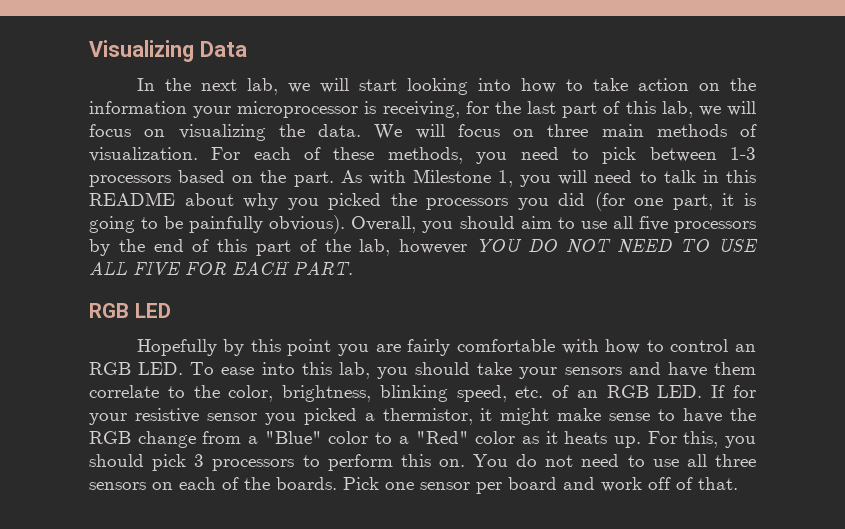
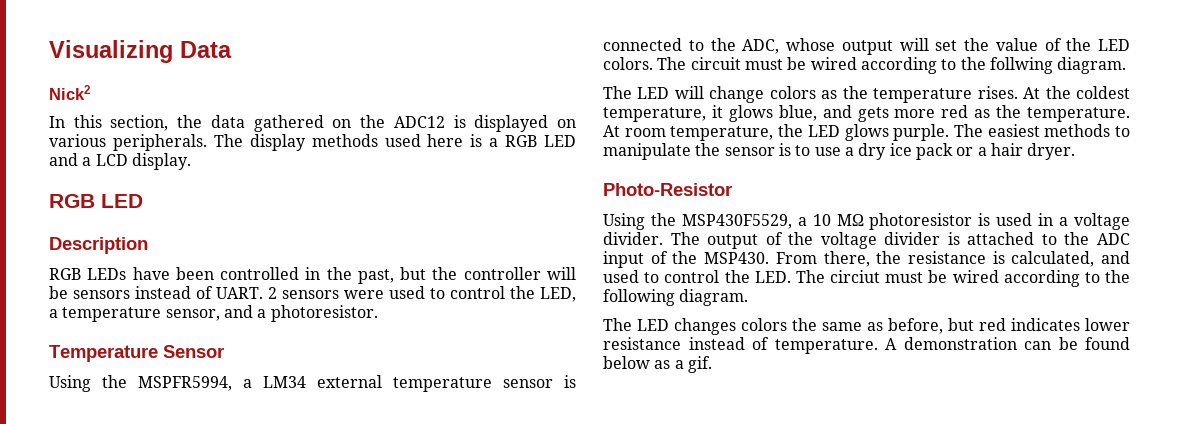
(247, 49) none -> [49,85,90,100] // Nick2
[164,78,756,95] [89,101,756,118] [89,124,757,141] [89,147,757,164] [89,169,756,187] [89,192,757,211] [89,215,757,234] [89,238,758,256] [89,261,353,276] [89,303,171,318] [136,339,757,356] [89,362,756,379] [89,385,756,402] [89,408,756,425] [89,431,756,448] [89,454,756,471] [89,477,738,494] the next lab, we will start looking into how to take action on the information your microprocessor is receiving, for the last part of this lab, we will focus on visualizing the data. We will focus on three main methods of visualization. For each of these methods, you need to pick between 1-3 processors based on the part. As with Milestone 1, you will need to talk in this README about why you picked the processors you did (for one part, it is going to be painfully obvious). Overall, you should aim to use all five processors by the end of this part of the lab, however YOU DO NOT NEED TO USE ALL FIVE FOR EACH PART. // RGB LED // Hopefully by this point you are fairly comfortable with how to control an RGB LED. To ease into this lab, you should take your sensors and have them correlate to the color, brightness, blinking speed, etc. of an RGB LED. If for your resistive sensor you picked a thermistor, it might make sense to have the RGB change from a "Blue" color to a "Red" color as it heats up. For this, you should pick 3 processors to perform this on. You do not need to use all three sensors on each of the boards. Pick one sensor per board and work off of that. -> [73,115,577,132] [49,134,576,151] [49,153,191,170] [49,194,143,208] [49,237,148,254] [49,267,576,284] [49,286,576,302] [49,305,378,322] [49,345,224,362] [49,375,576,392] [603,38,1130,55] [603,57,1127,74] [603,86,1130,103] [603,105,1130,122] [603,124,1130,141] [603,143,1076,160] [603,183,732,196] [603,213,1130,230] [603,232,1130,249] [603,251,1130,268] [603,270,1130,287] [603,289,749,306] [603,318,1130,335] [603,337,1130,354] [603,356,712,373] this section, the data gathered on the ADC12 is displayed on various peripherals. The display methods used here is a RGB LED and a LCD display. // RGB LED // Description // RGB LEDs have been controlled in the past, but the controller will be sensors instead of UART. 2 sensors were used to control the LED, a temperature sensor, and a photoresistor. // Temperature Sensor // Using the MSPFR5994, a LM34 external temperature sensor is connected to the ADC, whose output will set the value of the LED colors. The circuit must be wired according to the follwing diagram. // The LED will change colors as the temperature rises. At the coldest temperature, it glows blue, and gets more red as the temperature. At room temperature, the LED glows purple. The easiest methods to manipulate the sensor is to use a dry ice pack or a hair dryer. // Photo-Resistor // Using the MSP430F5529, a 10 MΩ photoresistor is used in a voltage divider. The output of the voltage divider is attached to the ADC input of the MSP430. From there, the resistance is calculated, and used to control the LED. The circiut must be wired according to the following diagram. // The LED changes colors the same as before, but red indicates lower resistance instead of temperature. A demonstration can be found below as a gif.

